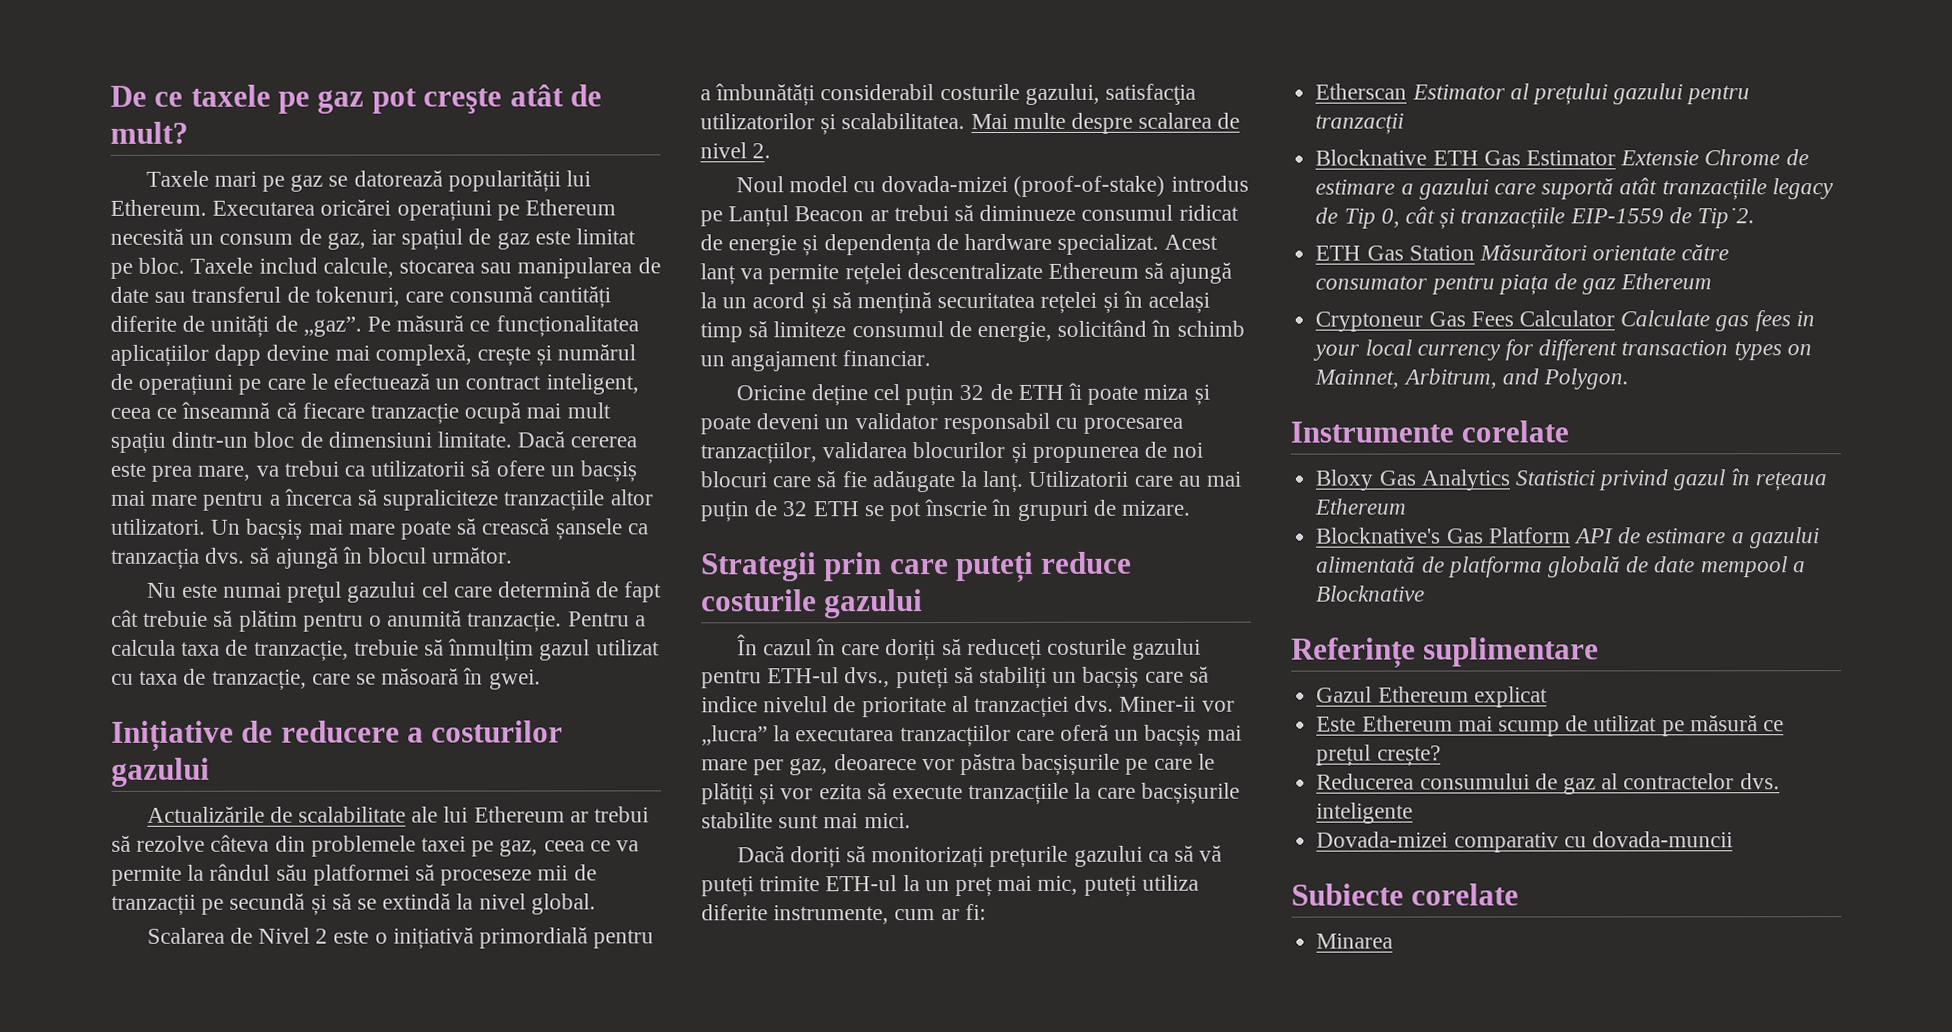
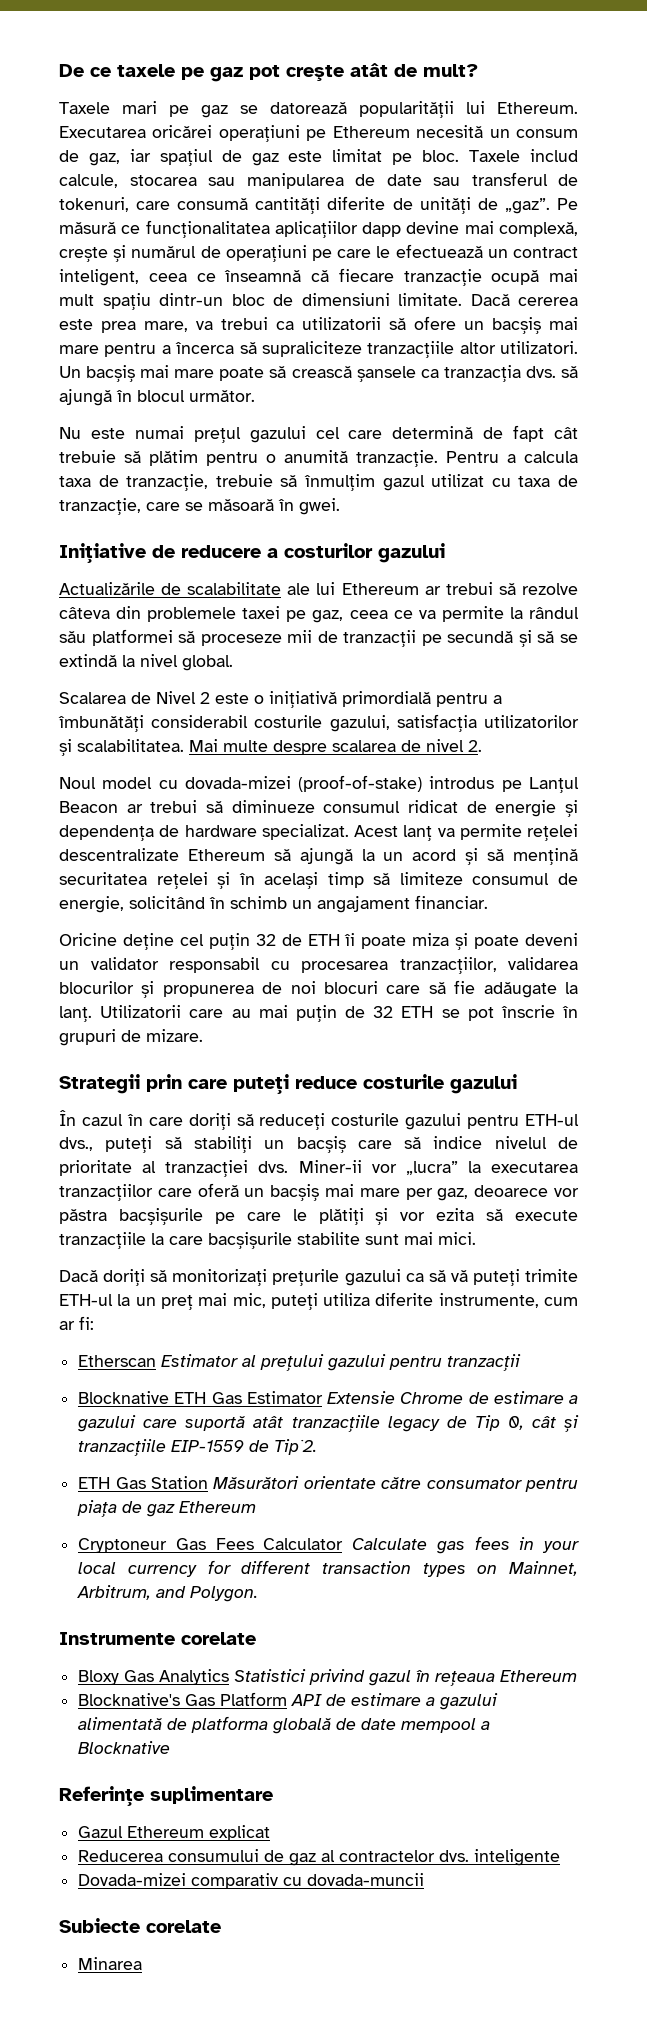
[1316,715,1784,737] [1316,744,1441,767] // Este Ethereum mai scump de utilizat pe măsură ce prețul crește? -> (271, 1833) none

